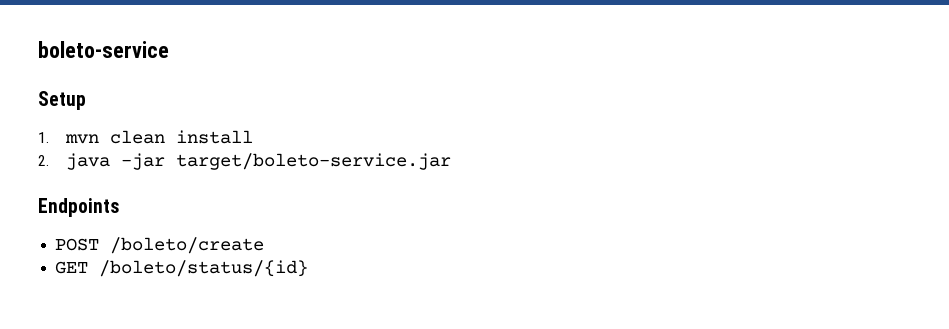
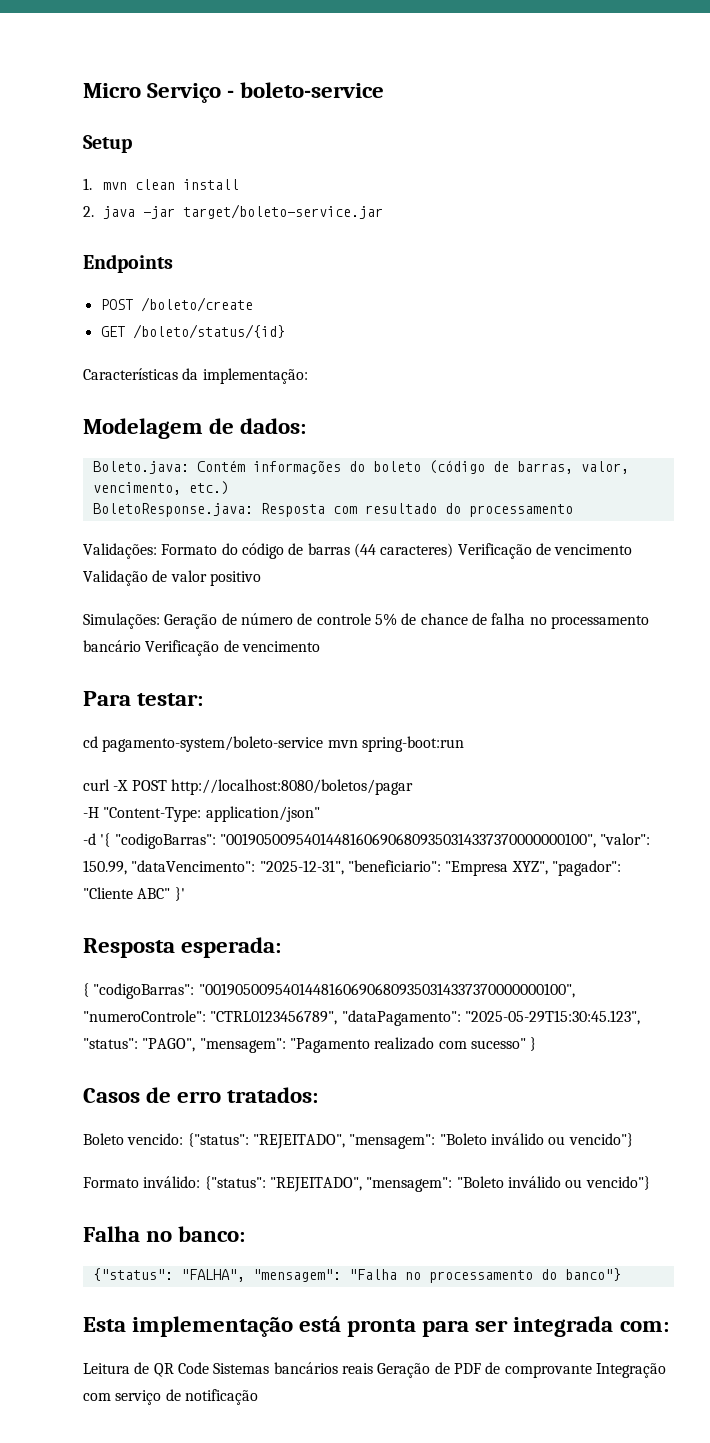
(38, 49) none -> [83,83,235,103] Micro Serviço -
(309, 268) none -> [83,368,308,384] [83,418,307,439] [92,460,629,474] [92,481,229,495] [92,503,573,517] [83,543,633,559] [83,570,261,586] [83,613,649,629] [83,640,320,656] [83,691,204,706] [83,736,464,752] [83,779,413,795] [83,806,320,822] [83,833,651,849] [83,860,621,876] [83,887,185,901] [83,937,282,958] [83,983,575,999] [83,1010,640,1026] [83,1037,537,1053] [83,1087,319,1103] [83,1133,633,1149] [83,1176,650,1192] [83,1226,246,1242] [92,1268,621,1283] [83,1316,669,1337] [83,1362,666,1378] [83,1389,258,1405] // Características da implementação: // Modelagem de dados: // Boleto.java: Contém informações do boleto (código de barras, valor, vencimento, etc.) // BoletoResponse.java: Resposta com resultado do processamento // Validações: Formato do código de barras (44 caracteres) Verificação de vencimento Validação de valor positivo // Simulações: Geração de número de controle 5% de chance de falha no processamento bancário Verificação de vencimento // Para testar: // cd pagamento-system/boleto-service mvn spring-boot:run // curl -X POST http://localhost:8080/boletos/pagar // -H "Content-Type: application/json" // -d '{ "codigoBarras": "00190500954014481606906809350314337370000000100", "valor": 150.99, "dataVencimento": "2025-12-31", "beneficiario": "Empresa XYZ", "pagador": "Cliente ABC" }' // Resposta esperada: // { "codigoBarras": "00190500954014481606906809350314337370000000100", "numeroControle": "CTRL0123456789", "dataPagamento": "2025-05-29T15:30:45.123", "status": "PAGO", "mensagem": "Pagamento realizado com sucesso" } // Casos de erro tratados: // Boleto vencido: {"status": "REJEITADO", "mensagem": "Boleto inválido ou vencido"} // Formato inválido: {"status": "REJEITADO", "mensagem": "Boleto inválido ou vencido"} // Falha no banco: // {"status": "FALHA", "mensagem": "Falha no processamento do banco"} // Esta implementação está pronta para ser integrada com: // Leitura de QR Code Sistemas bancários reais Geração de PDF de comprovante Integração com serviço de notificação

